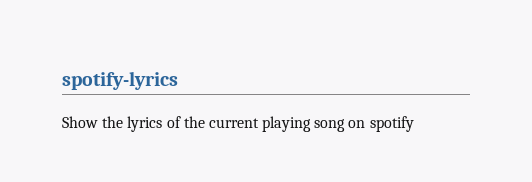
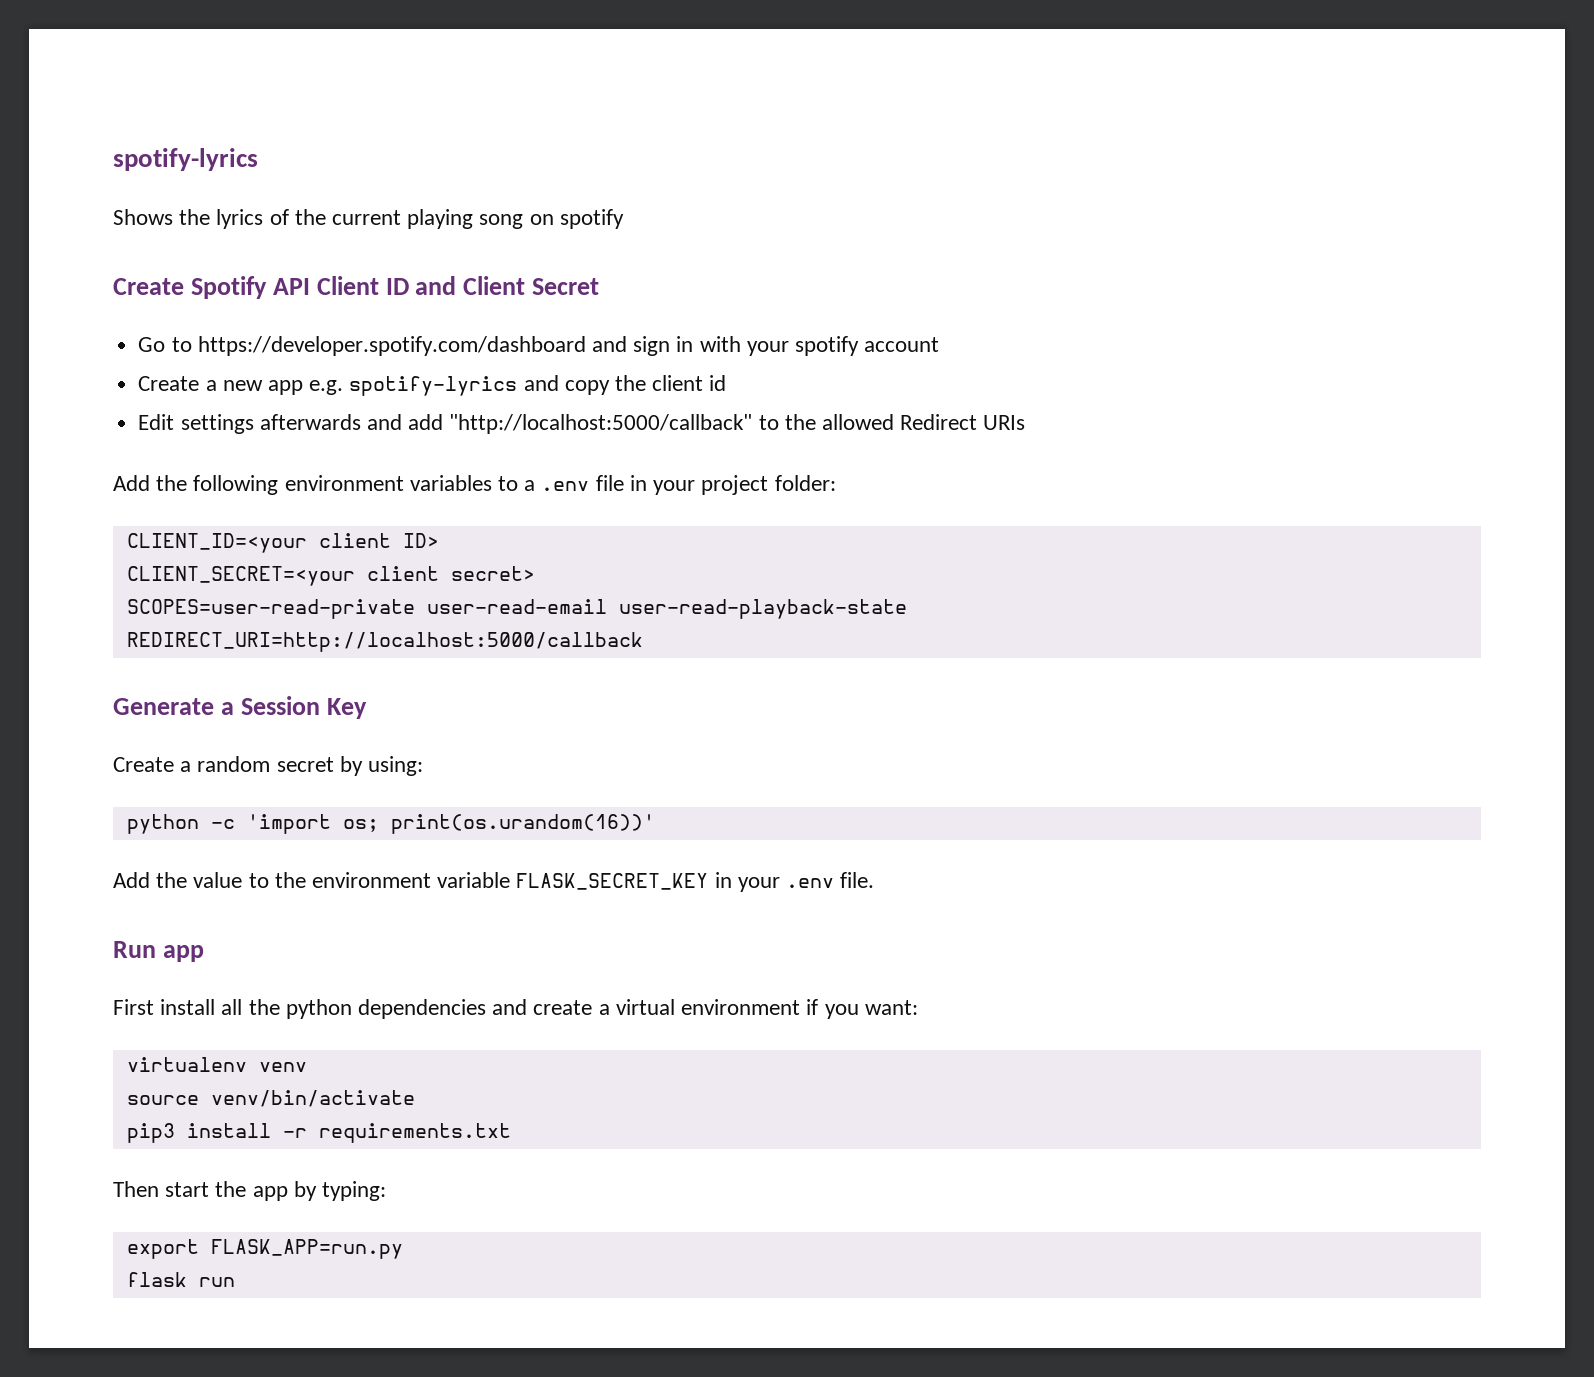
[62,116,98,128] Show -> [113,209,173,225] Shows
(414, 124) none -> [113,276,600,299] [138,336,940,356] [138,375,727,396] [138,414,1026,434] [113,475,836,495] [126,533,439,553] [126,566,535,586] [126,599,907,619] [126,632,643,652] [113,696,367,719] [113,756,424,776] [126,814,655,834] [113,872,875,892] [113,941,204,962] [113,999,918,1019] [126,1057,307,1072] [126,1090,415,1107] [126,1123,511,1143] [113,1181,387,1201] [126,1239,403,1259] [126,1272,235,1287] // Create Spotify API Client ID and Client Secret // Go to https://developer.spotify.com/dashboard and sign in with your spotify account // Create a new app e.g. spotify-lyrics and copy the client id // Edit settings afterwards and add "http://localhost:5000/callback" to the allowed Redirect URIs // Add the following environment variables to a .env file in your project folder: // CLIENT_ID=<your client ID> // CLIENT_SECRET=<your client secret> // SCOPES=user-read-private user-read-email user-read-playback-state // REDIRECT_URI=http://localhost:5000/callback // Generate a Session Key // Create a random secret by using: // python -c 'import os; print(os.urandom(16))' // Add the value to the environment variable FLASK_SECRET_KEY in your .env file. // Run app // First install all the python dependencies and create a virtual environment if you want: // virtualenv venv // source venv/bin/activate // pip3 install -r requirements.txt // Then start the app by typing: // export FLASK_APP=run.py // flask run

